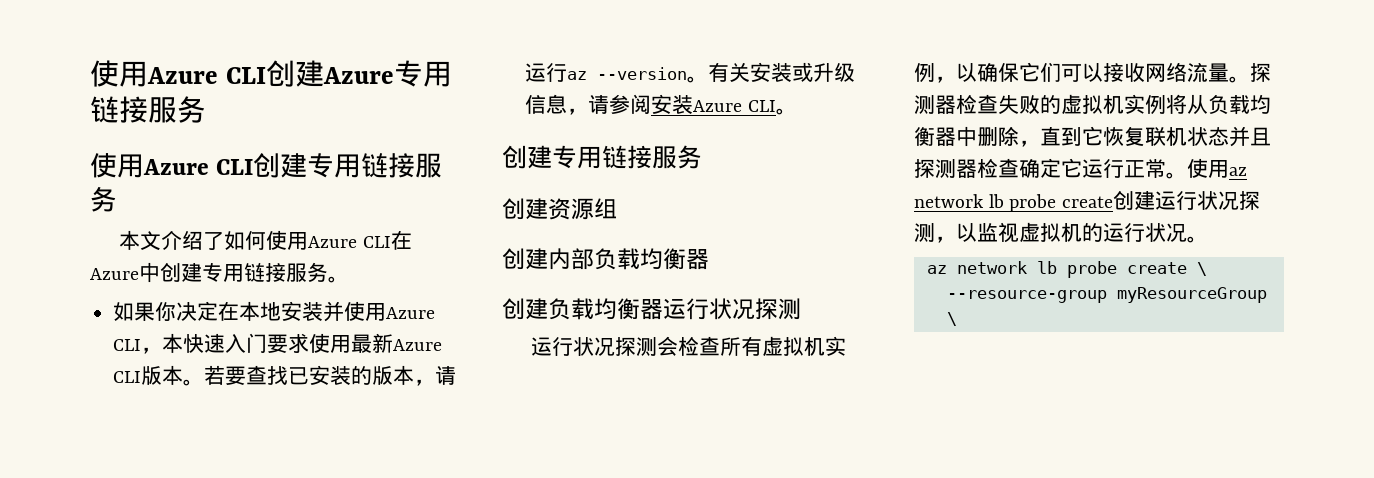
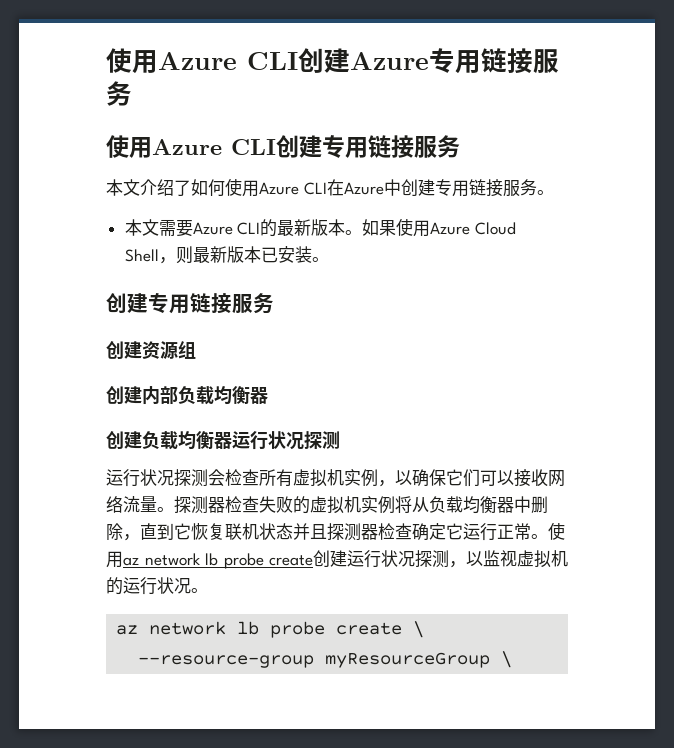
[113,301,436,322] [113,333,443,354] [113,365,457,386] [525,62,856,83] [525,94,776,115] 如果你决定在本地安装并使用Azure CLI，本快速入门要求使用最新Azure CLI版本。若要查找已安装的版本，请运行az --version。有关安装或升级信息，请参阅安装Azure CLI -> [124,218,516,237] [124,246,312,264] 本文需要Azure CLI的最新版本。如果使用Azure Cloud Shell，则最新版本已安装

